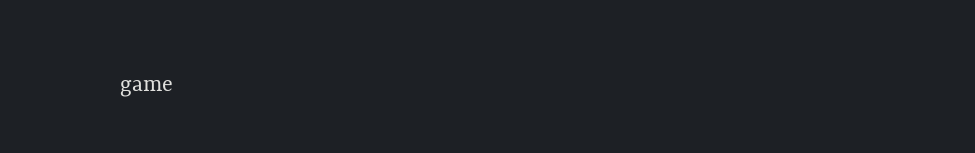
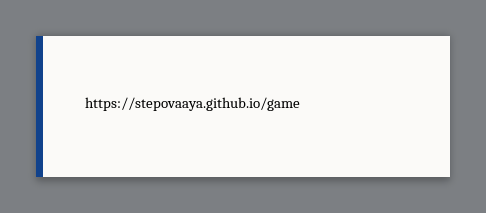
[120,80,173,97] game -> [85,97,300,111] https://stepovaaya.github.io/game

